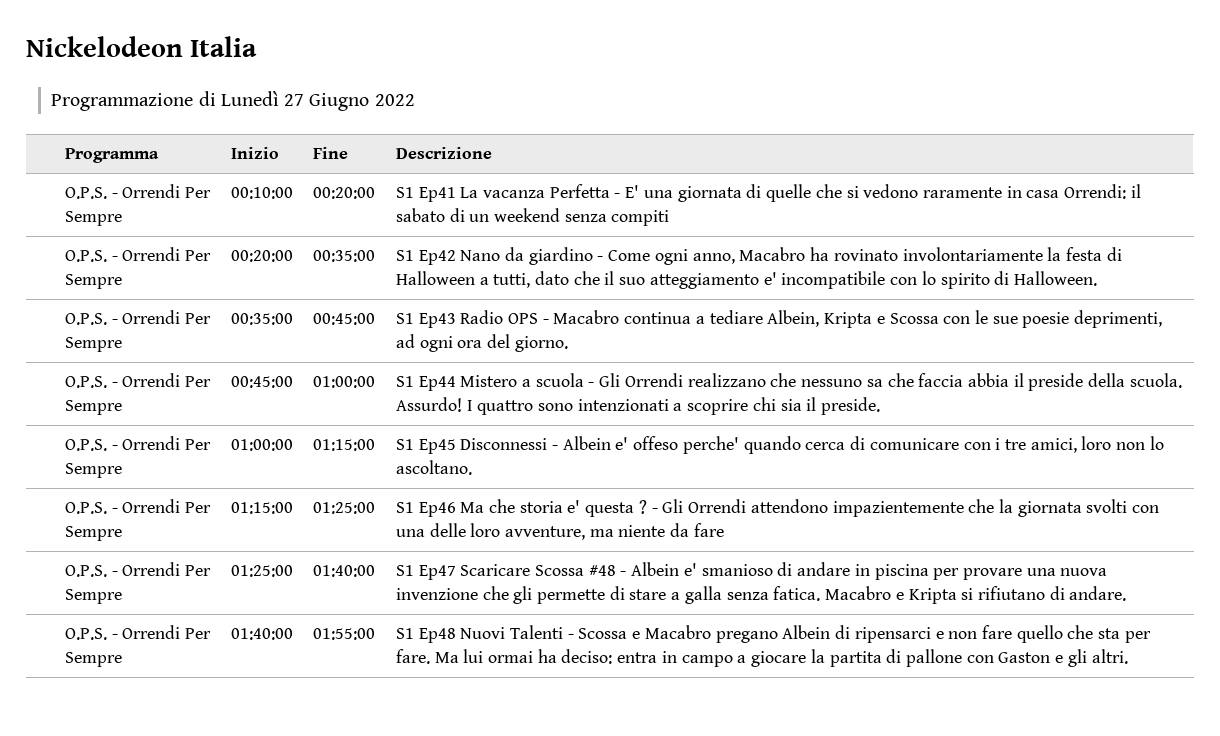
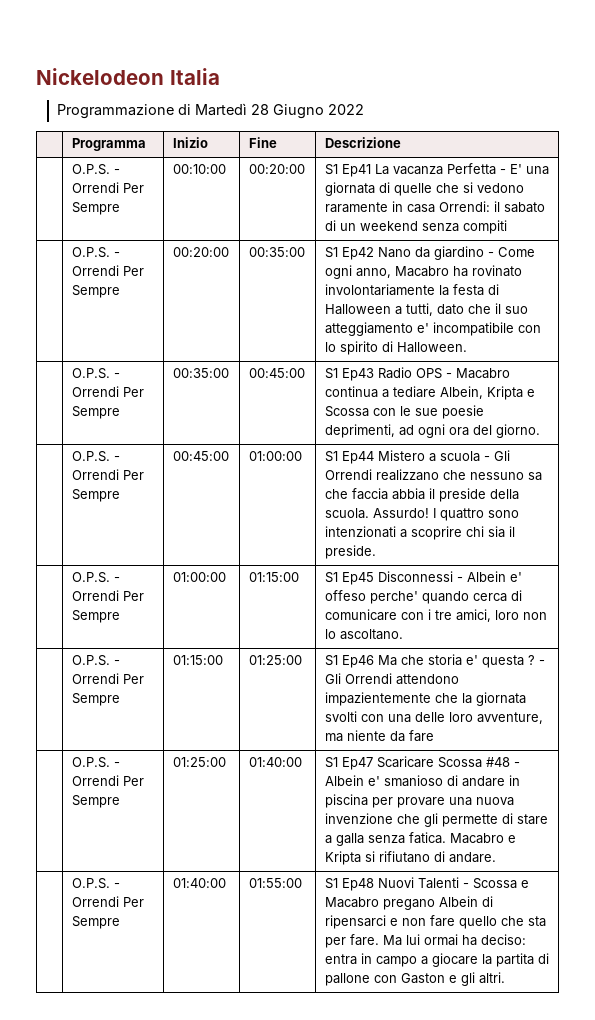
[220,91,305,106] Lunedì 27 -> [194,103,269,116] Martedì 28

